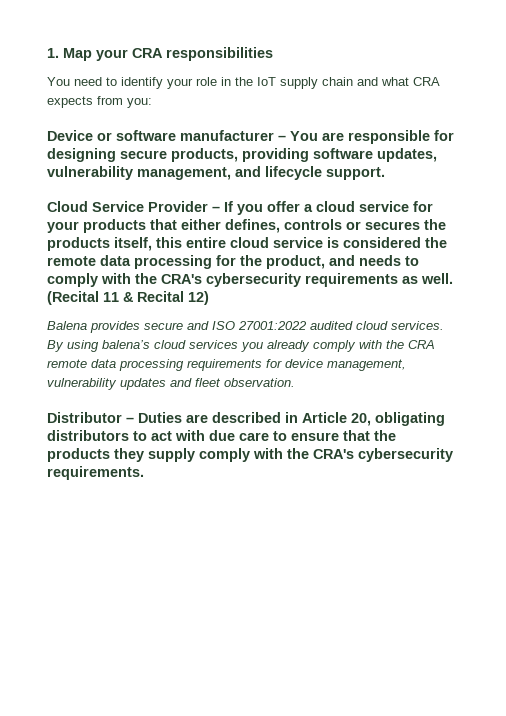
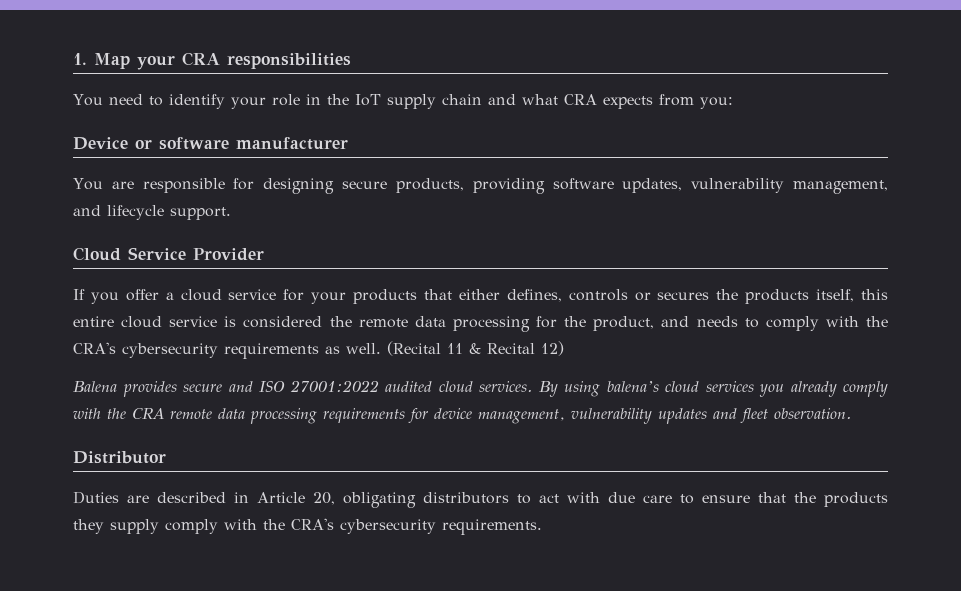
[278,135,286,141] – -> (348, 143) //
[212,206,220,212] – -> (264, 254) //
[126,417,134,423] – -> (166, 457) //

